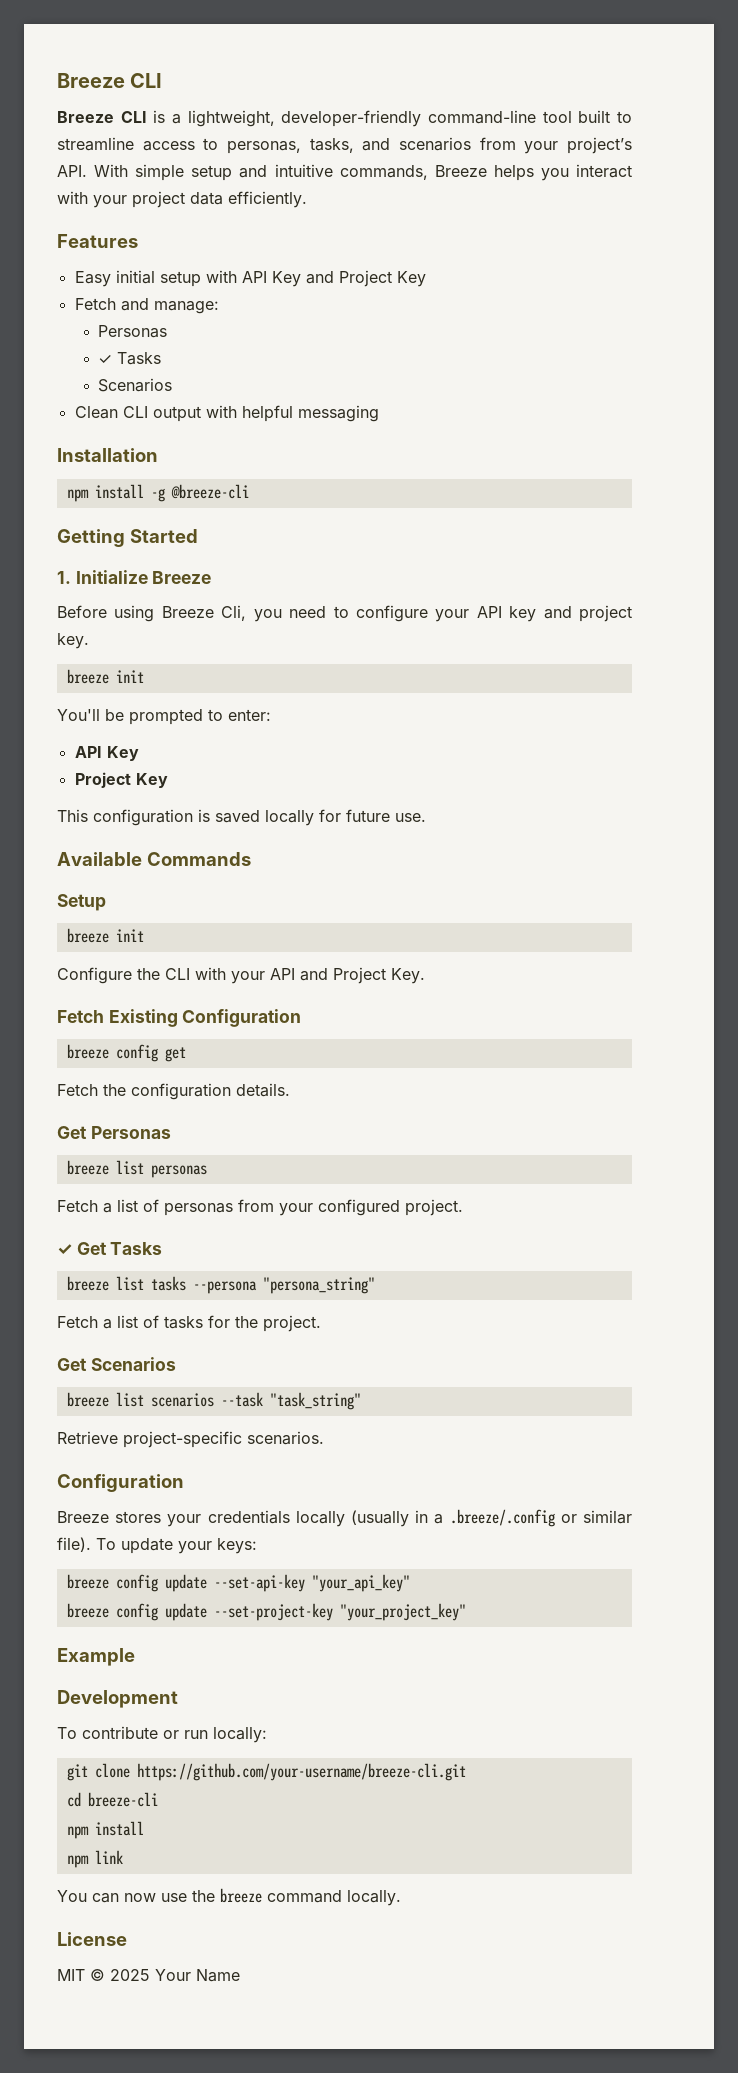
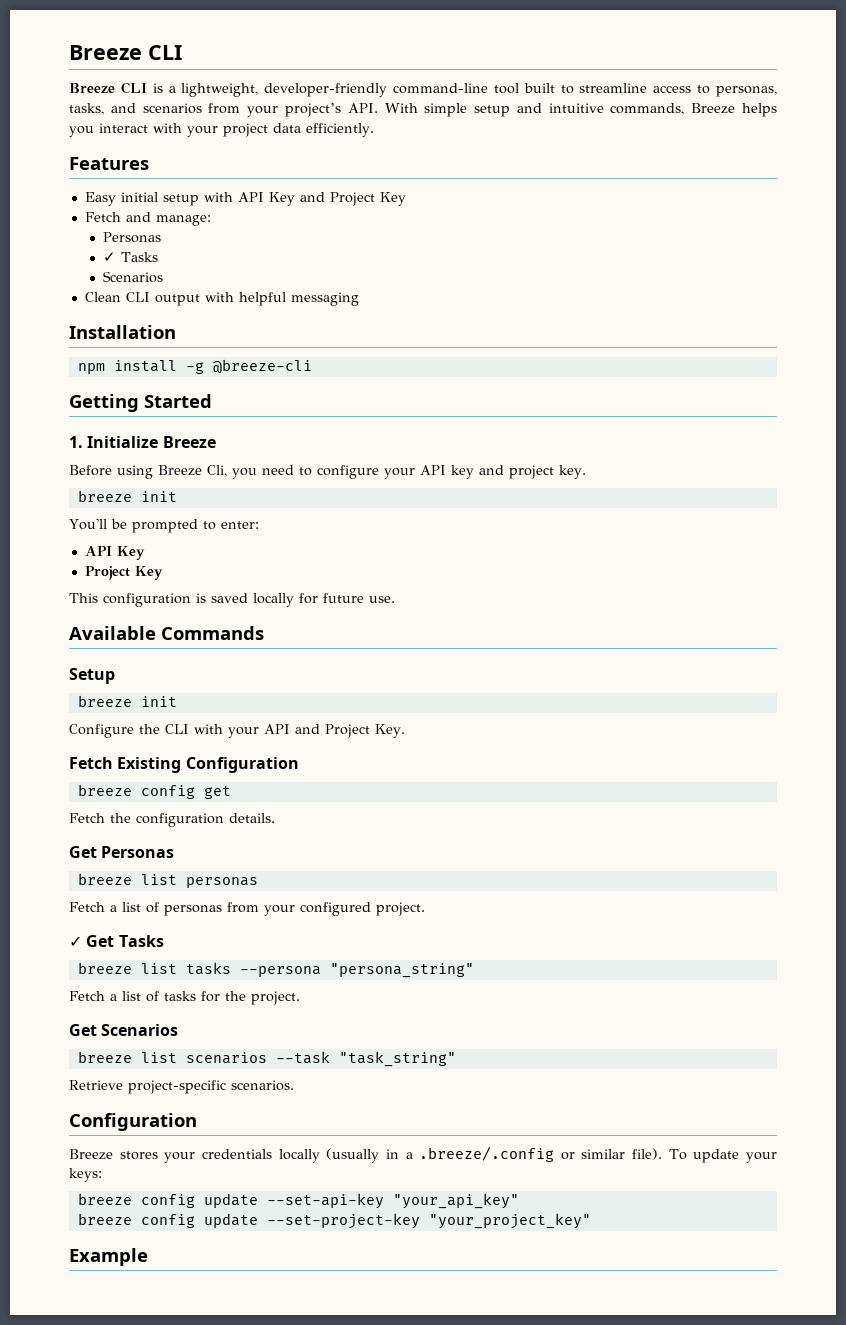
[57,1690,178,1708] [57,1726,267,1743] [66,1763,466,1781] [66,1792,158,1807] [66,1821,144,1839] [66,1850,123,1868] [57,1888,401,1906] [57,1932,127,1946] [57,1969,240,1982] // Development // To contribute or run locally: // git clone https://github.com/your-username/breeze-cli.git // cd breeze-cli // npm install // npm link // You can now use the breeze command locally. // License // MIT © 2025 Your Name -> (148, 1257) none

